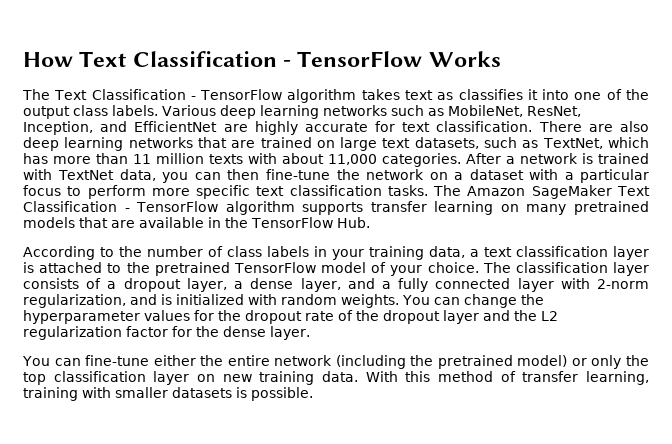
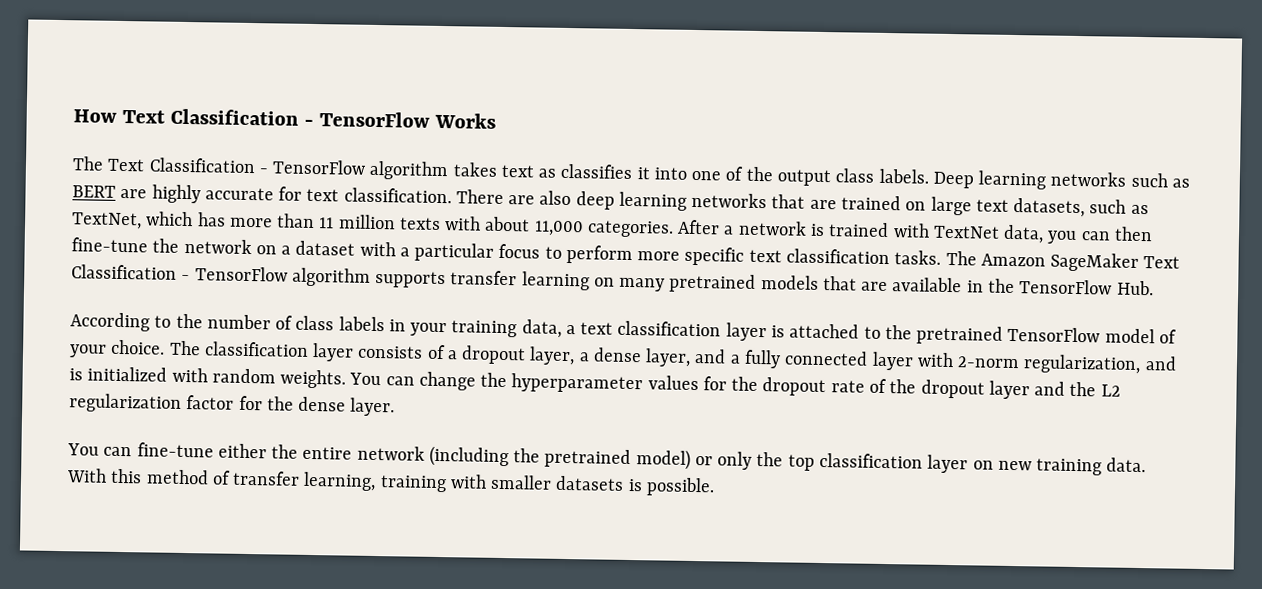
[162,105,256,119] Various deep -> [932,171,974,189] Deep
[447,105,581,117] [23,121,218,135] MobileNet, ResNet, Inception, and EfficientNet -> [72,185,116,198] BERT

